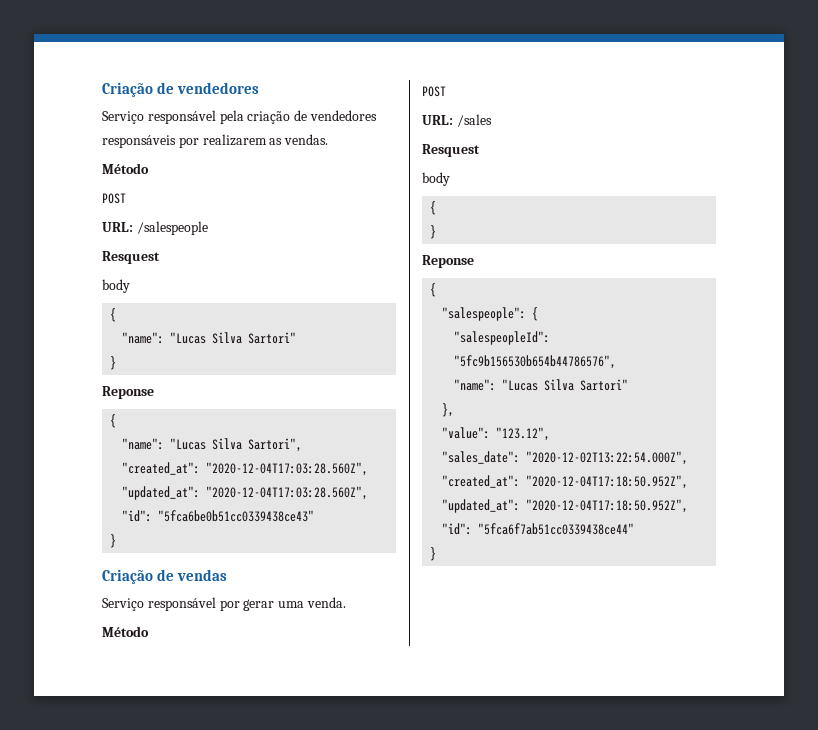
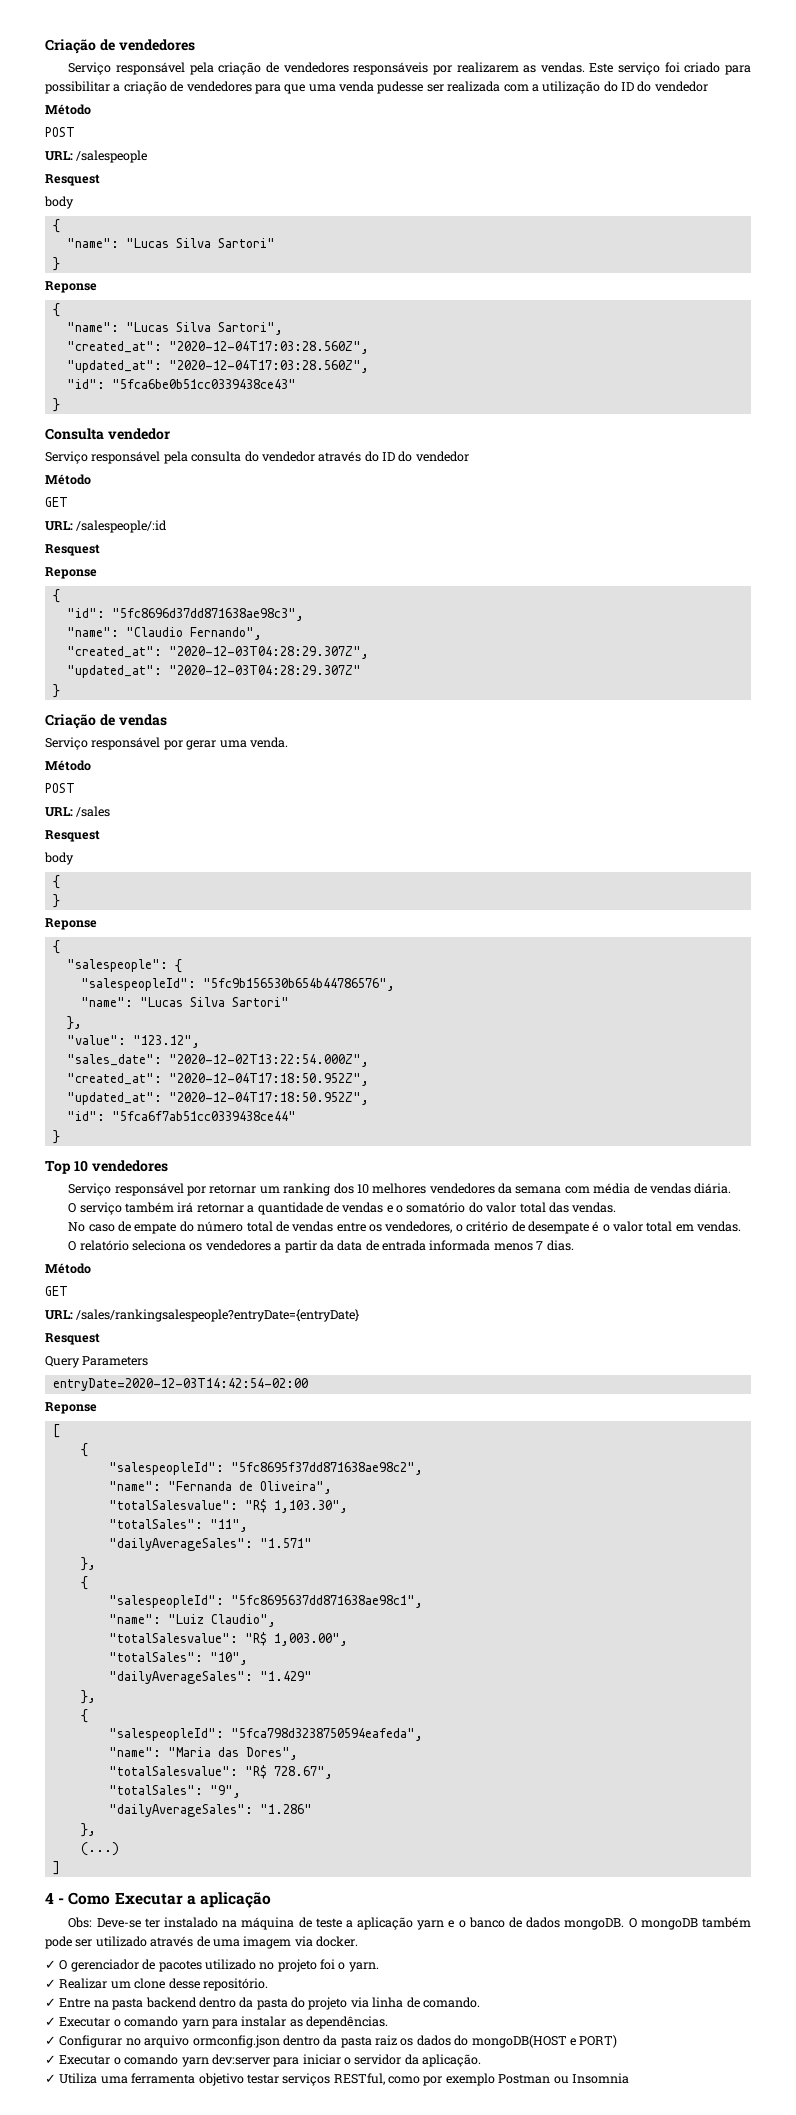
(329, 139) none -> [589,62,752,75] [45,81,708,94] Este serviço foi criado para possibilitar a criação de vendedores para que uma venda pudesse ser realizada com a utilização do ID do vendedor
(117, 541) none -> [45,428,170,440] [45,451,469,464] [45,474,91,485] [45,497,68,507] [45,520,168,533] [45,544,100,556] [45,567,97,579] [52,589,60,603] [66,608,304,621] [66,627,262,640] [66,646,369,659] [66,665,361,678] [52,684,60,698] // Consulta vendedor // Serviço responsável pela consulta do vendedor através do ID do vendedor // Método // GET // URL: /salespeople/:id // Resquest // Reponse // { // "id": "5fc8696d37dd871638ae98c3", // "name": "Claudio Fernando", // "created_at": "2020-12-03T04:28:29.307Z", // "updated_at": "2020-12-03T04:28:29.307Z" // }
(437, 554) none -> [45,1160,168,1174] [68,1183,732,1196] [68,1202,617,1215] [68,1221,742,1234] [68,1240,574,1253] [45,1263,91,1274] [45,1286,68,1296] [45,1309,360,1322] [45,1333,100,1345] [45,1356,149,1368] [52,1378,308,1391] [45,1402,97,1414] [52,1424,60,1438] [80,1443,88,1457] [108,1462,423,1475] [108,1481,332,1494] [108,1499,348,1513] [108,1519,248,1532] [108,1538,312,1551] [80,1557,96,1571] [80,1576,88,1590] [108,1595,423,1608] [108,1614,276,1627] [108,1632,348,1646] [108,1652,248,1665] [108,1671,312,1684] [80,1690,96,1704] [80,1709,88,1723] [108,1728,423,1741] [108,1747,298,1760] [108,1765,333,1779] [108,1785,241,1798] [108,1804,312,1817] [80,1823,96,1837] [80,1842,119,1856] [52,1861,60,1875] [45,1892,271,1908] [68,1917,751,1930] [45,1936,358,1949] [45,1959,379,1972] [45,1978,268,1991] [45,1997,480,2010] [45,2016,388,2029] [45,2035,618,2048] [45,2054,482,2067] [45,2073,629,2086] // Top 10 vendedores // Serviço responsável por retornar um ranking dos 10 melhores vendedores da semana com média de vendas diária. // O serviço também irá retornar a quantidade de vendas e o somatório do valor total das vendas. // No caso de empate do número total de vendas entre os vendedores, o critério de desempate é o valor total em vendas. // O relatório seleciona os vendedores a partir da data de entrada informada menos 7 dias. // Método // GET // URL: /sales/rankingsalespeople?entryDate={entryDate} // Resquest // Query Parameters // entryDate=2020-12-03T14:42:54-02:00 // Reponse // [ // { // "salespeopleId": "5fc8695f37dd871638ae98c2", // "name": "Fernanda de Oliveira", // "totalSalesvalue": "R$ 1,103.30", // "totalSales": "11", // "dailyAverageSales": "1.571" // }, // { // "salespeopleId": "5fc8695637dd871638ae98c1", // "name": "Luiz Claudio", // "totalSalesvalue": "R$ 1,003.00", // "totalSales": "10", // "dailyAverageSales": "1.429" // }, // { // "salespeopleId": "5fca798d3238750594eafeda", // "name": "Maria das Dores", // "totalSalesvalue": "R$ 728.67", // "totalSales": "9", // "dailyAverageSales": "1.286" // }, // (...) // ] // 4 - Como Executar a aplicação // Obs: Deve-se ter instalado na máquina de teste a aplicação yarn e o banco de dados mongoDB. O mongoDB também pode ser utilizado através de uma imagem via docker. // ✓ O gerenciador de pacotes utilizado no projeto foi o yarn. // ✓ Realizar um clone desse repositório. // ✓ Entre na pasta backend dentro da pasta do projeto via linha de comando. // ✓ Executar o comando yarn para instalar as dependências. // ✓ Configurar no arquivo ormconfig.json dentro da pasta raiz os dados do mongoDB(HOST e PORT) // ✓ Executar o comando yarn dev:server para iniciar o servidor da aplicação. // ✓ Utiliza uma ferramenta objetivo testar serviços RESTful, como por exemplo Postman ou Insomnia

